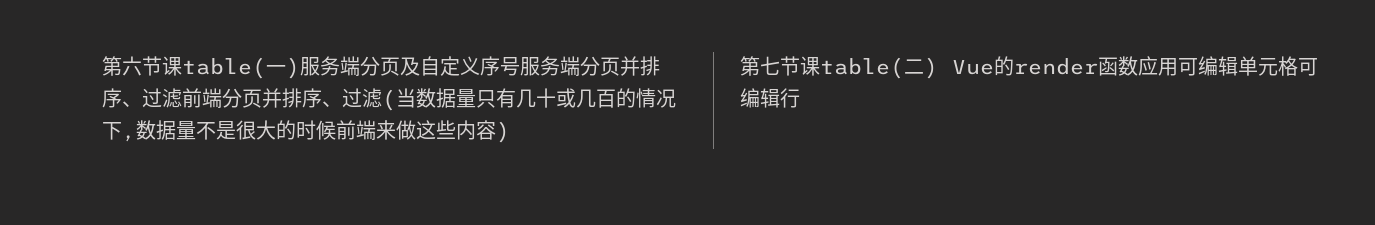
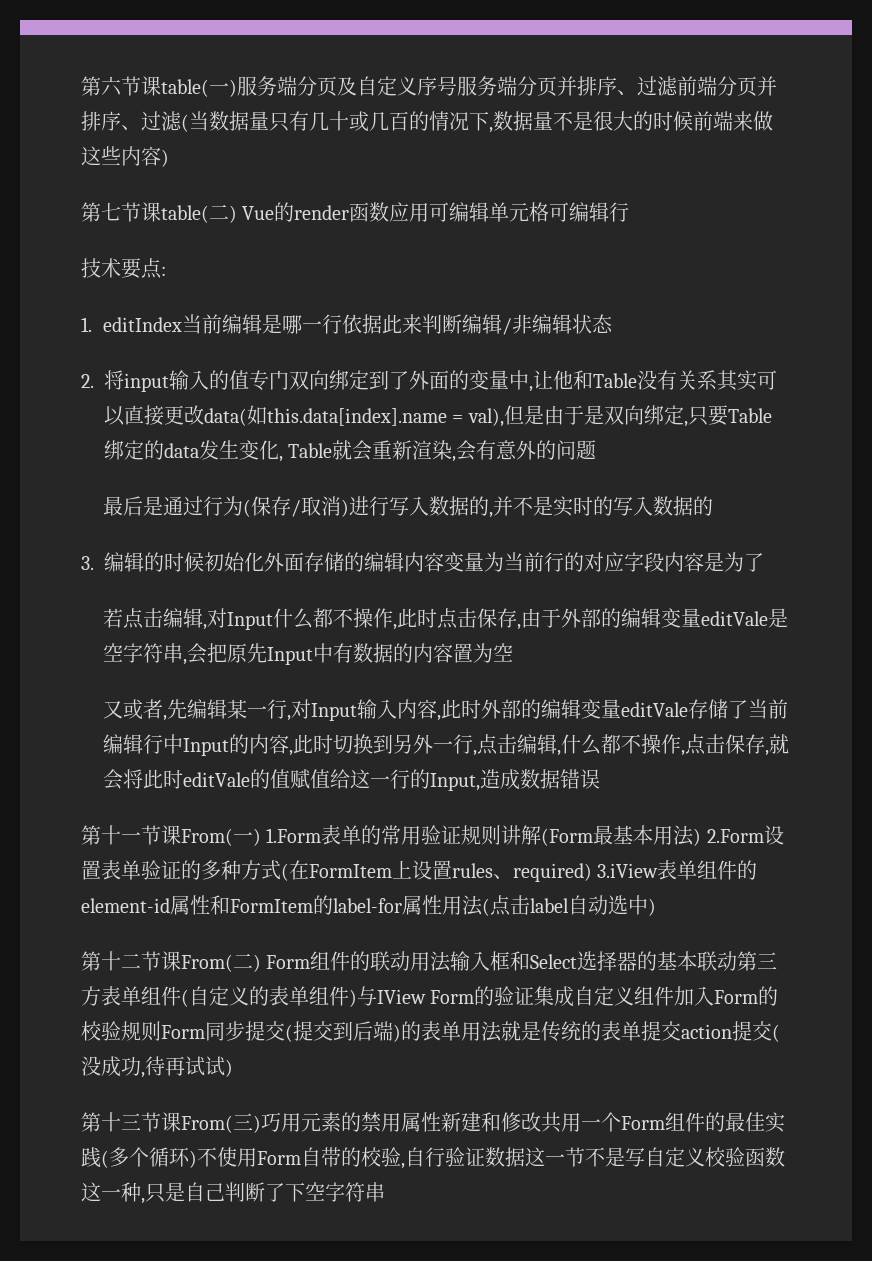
(800, 98) none -> [81,258,166,279] [81,314,614,335] [81,370,777,392] [104,405,772,427] [104,440,597,462] [103,496,714,518] [81,552,764,572] [103,608,789,630] [103,643,514,665] [103,699,789,721] [103,734,790,756] [103,769,601,791] [81,825,784,846] [81,860,758,882] [81,895,656,916] [81,951,778,972] [81,986,779,1007] [81,1021,780,1042] [81,1056,233,1078] [81,1112,785,1133] [81,1147,785,1169] [81,1182,385,1204] // 技术要点: // 1. editIndex当前编辑是哪一行依据此来判断编辑/非编辑状态 // 2.将input输入的值专门双向绑定到了外面的变量中,让他和Table没有关系其实可以直接更改data(如this.data[index].name = val),但是由于是双向绑定,只要Table绑定的data发生变化, Table就会重新渲染,会有意外的问题 // 最后是通过行为(保存/取消)进行写入数据的,并不是实时的写入数据的 // 3.编辑的时候初始化外面存储的编辑内容变量为当前行的对应字段内容是为了 // 若点击编辑,对Input什么都不操作,此时点击保存,由于外部的编辑变量editVale是空字符串,会把原先Input中有数据的内容置为空 // 又或者,先编辑某一行,对Input输入内容,此时外部的编辑变量editVale存储了当前编辑行中Input的内容,此时切换到另外一行,点击编辑,什么都不操作,点击保存,就会将此时editVale的值赋值给这一行的Input,造成数据错误 // 第十一节课From(一) 1.Form表单的常用验证规则讲解(Form最基本用法) 2.Form设置表单验证的多种方式(在FormItem上设置rules、required) 3.iView表单组件的element-id属性和FormItem的label-for属性用法(点击label自动选中) // 第十二节课From(二) Form组件的联动用法输入框和Select选择器的基本联动第三方表单组件(自定义的表单组件)与IView Form的验证集成自定义组件加入Form的校验规则Form同步提交(提交到后端)的表单用法就是传统的表单提交action提交(没成功,待再试试) // 第十三节课From(三)巧用元素的禁用属性新建和修改共用一个Form组件的最佳实践(多个循环)不使用Form自带的校验,自行验证数据这一节不是写自定义校验函数这一种,只是自己判断了下空字符串

